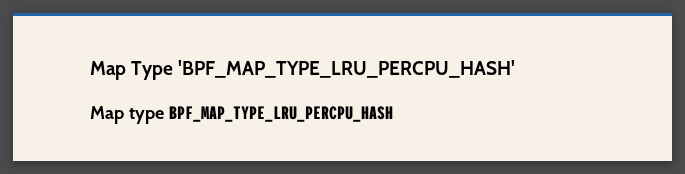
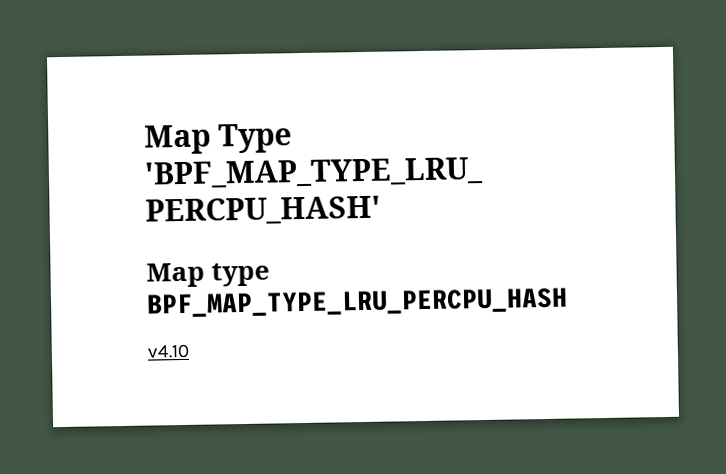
(393, 114) none -> [147,343,189,359] // v4.10

